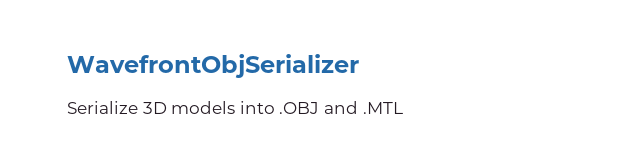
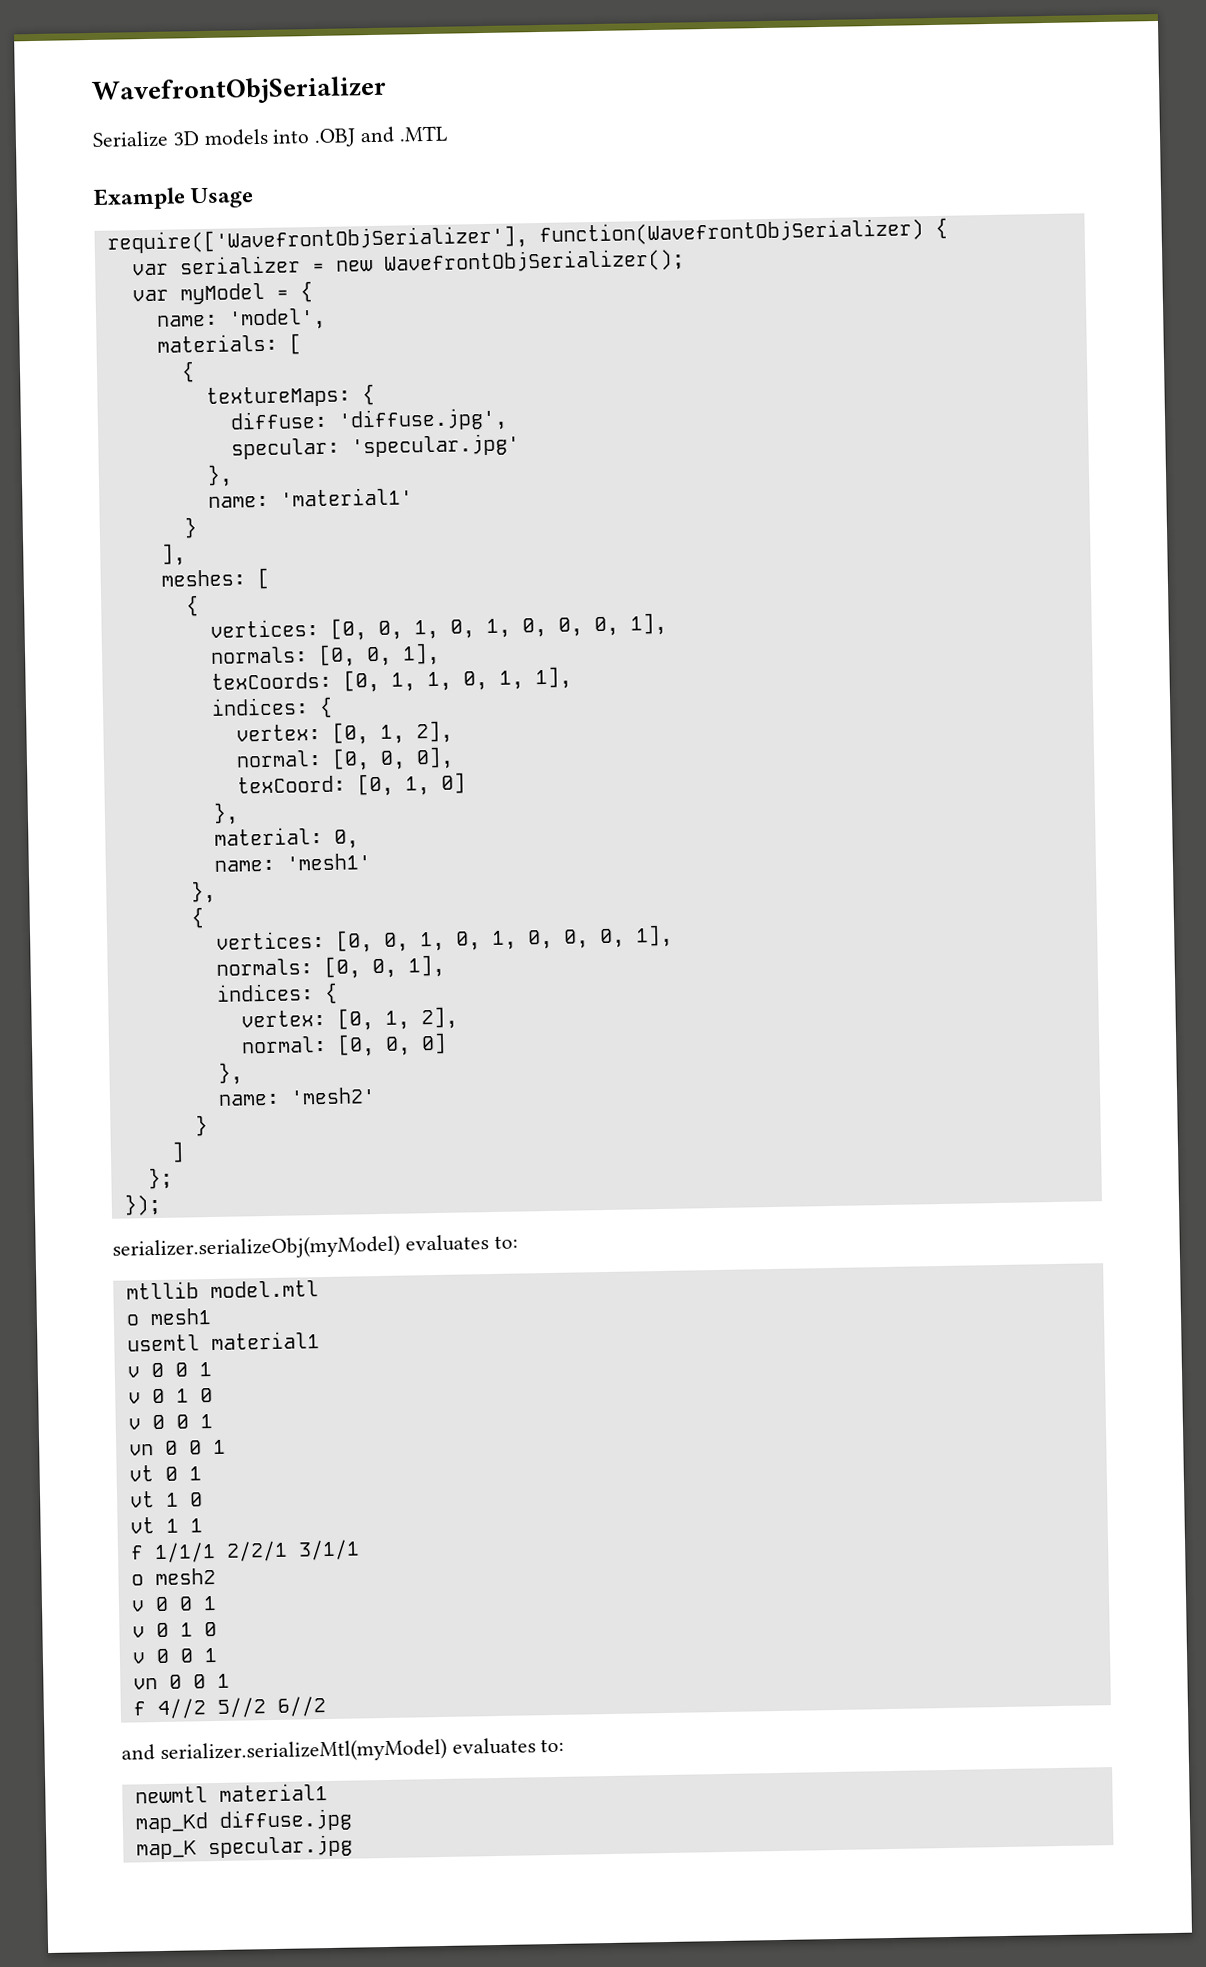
(403, 108) none -> [93,187,255,210] [106,217,948,255] [131,248,685,276] [131,281,313,305] [156,307,326,331] [156,333,302,355] [180,361,195,383] [205,383,375,408] [229,407,508,433] [230,433,520,460] [206,464,233,487] [207,487,413,508] [183,517,198,539] [160,543,186,566] [160,567,270,590] [185,595,199,617] [209,612,667,641] [209,642,440,668] [210,666,572,693] [210,696,333,719] [235,720,453,745] [235,746,454,771] [236,772,466,797] [212,802,239,825] [213,826,359,849] [213,853,371,872] [190,880,216,904] [190,907,204,929] [215,924,673,953] [215,954,445,979] [215,982,338,1004] [240,1006,458,1031] [240,1032,447,1057] [217,1062,243,1085] [217,1087,376,1106] [194,1115,208,1137] [170,1141,185,1163] [147,1167,173,1190] [123,1193,162,1216] [112,1234,518,1261] [125,1280,319,1300] [125,1308,211,1326] [126,1331,320,1352] [126,1362,212,1378] [127,1388,213,1404] [127,1414,213,1430] [128,1439,226,1456] [128,1465,202,1482] [128,1491,203,1508] [129,1517,203,1534] [129,1539,360,1564] [130,1567,216,1586] [130,1595,217,1612] [131,1621,217,1638] [131,1647,218,1664] [132,1673,230,1690] [132,1696,326,1720] [121,1737,565,1765] [134,1783,328,1804] [134,1808,353,1834] [135,1834,353,1860] // Example Usage // require(['WavefrontObjSerializer'], function(WavefrontObjSerializer) { // var serializer = new WavefrontObjSerializer(); // var myModel = { // name: 'model', // materials: [ // { // textureMaps: { // diffuse: 'diffuse.jpg', // specular: 'specular.jpg' // }, // name: 'material1' // } // ], // meshes: [ // { // vertices: [0, 0, 1, 0, 1, 0, 0, 0, 1], // normals: [0, 0, 1], // texCoords: [0, 1, 1, 0, 1, 1], // indices: { // vertex: [0, 1, 2], // normal: [0, 0, 0], // texCoord: [0, 1, 0] // }, // material: 0, // name: 'mesh1' // }, // { // vertices: [0, 0, 1, 0, 1, 0, 0, 0, 1], // normals: [0, 0, 1], // indices: { // vertex: [0, 1, 2], // normal: [0, 0, 0] // }, // name: 'mesh2' // } // ] // }; // }); // serializer.serializeObj(myModel) evaluates to: // mtllib model.mtl // o mesh1 // usemtl material1 // v 0 0 1 // v 0 1 0 // v 0 0 1 // vn 0 0 1 // vt 0 1 // vt 1 0 // vt 1 1 // f 1/1/1 2/2/1 3/1/1 // o mesh2 // v 0 0 1 // v 0 1 0 // v 0 0 1 // vn 0 0 1 // f 4//2 5//2 6//2 // and serializer.serializeMtl(myModel) evaluates to: // newmtl material1 // map_Kd diffuse.jpg // map_K specular.jpg

